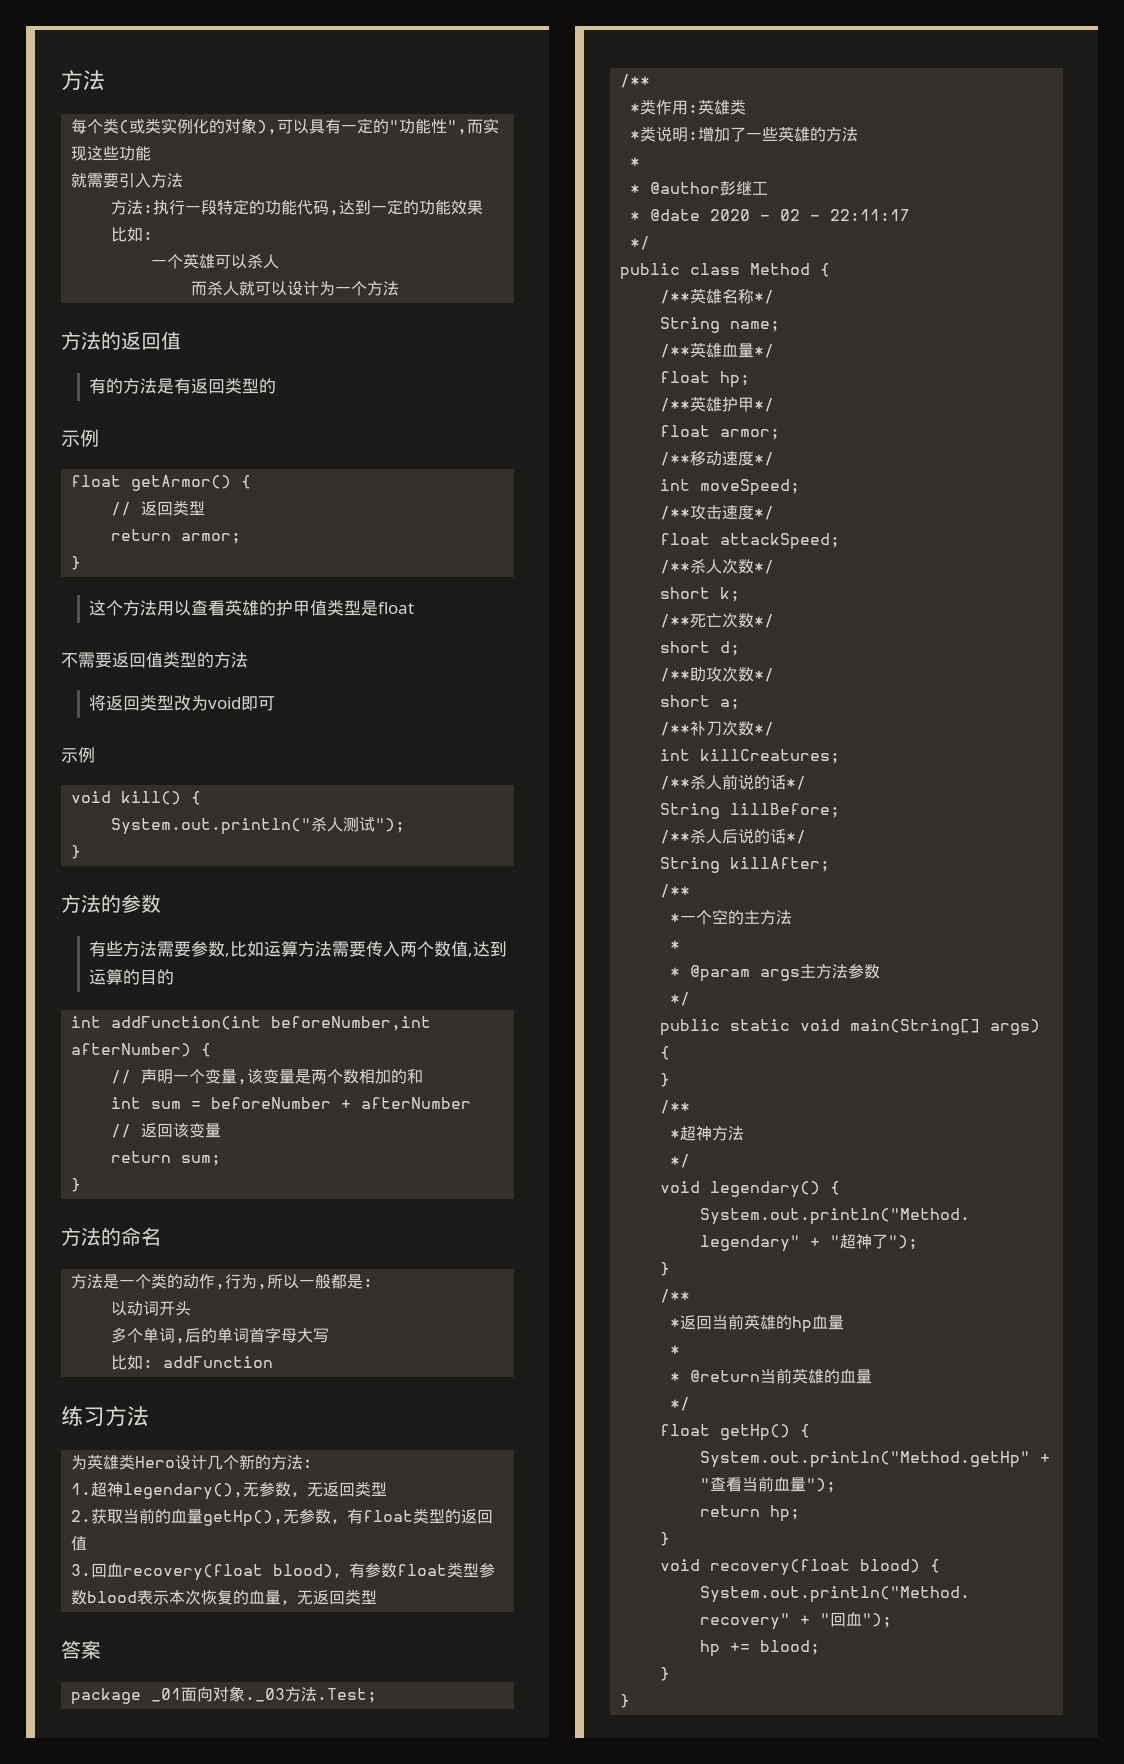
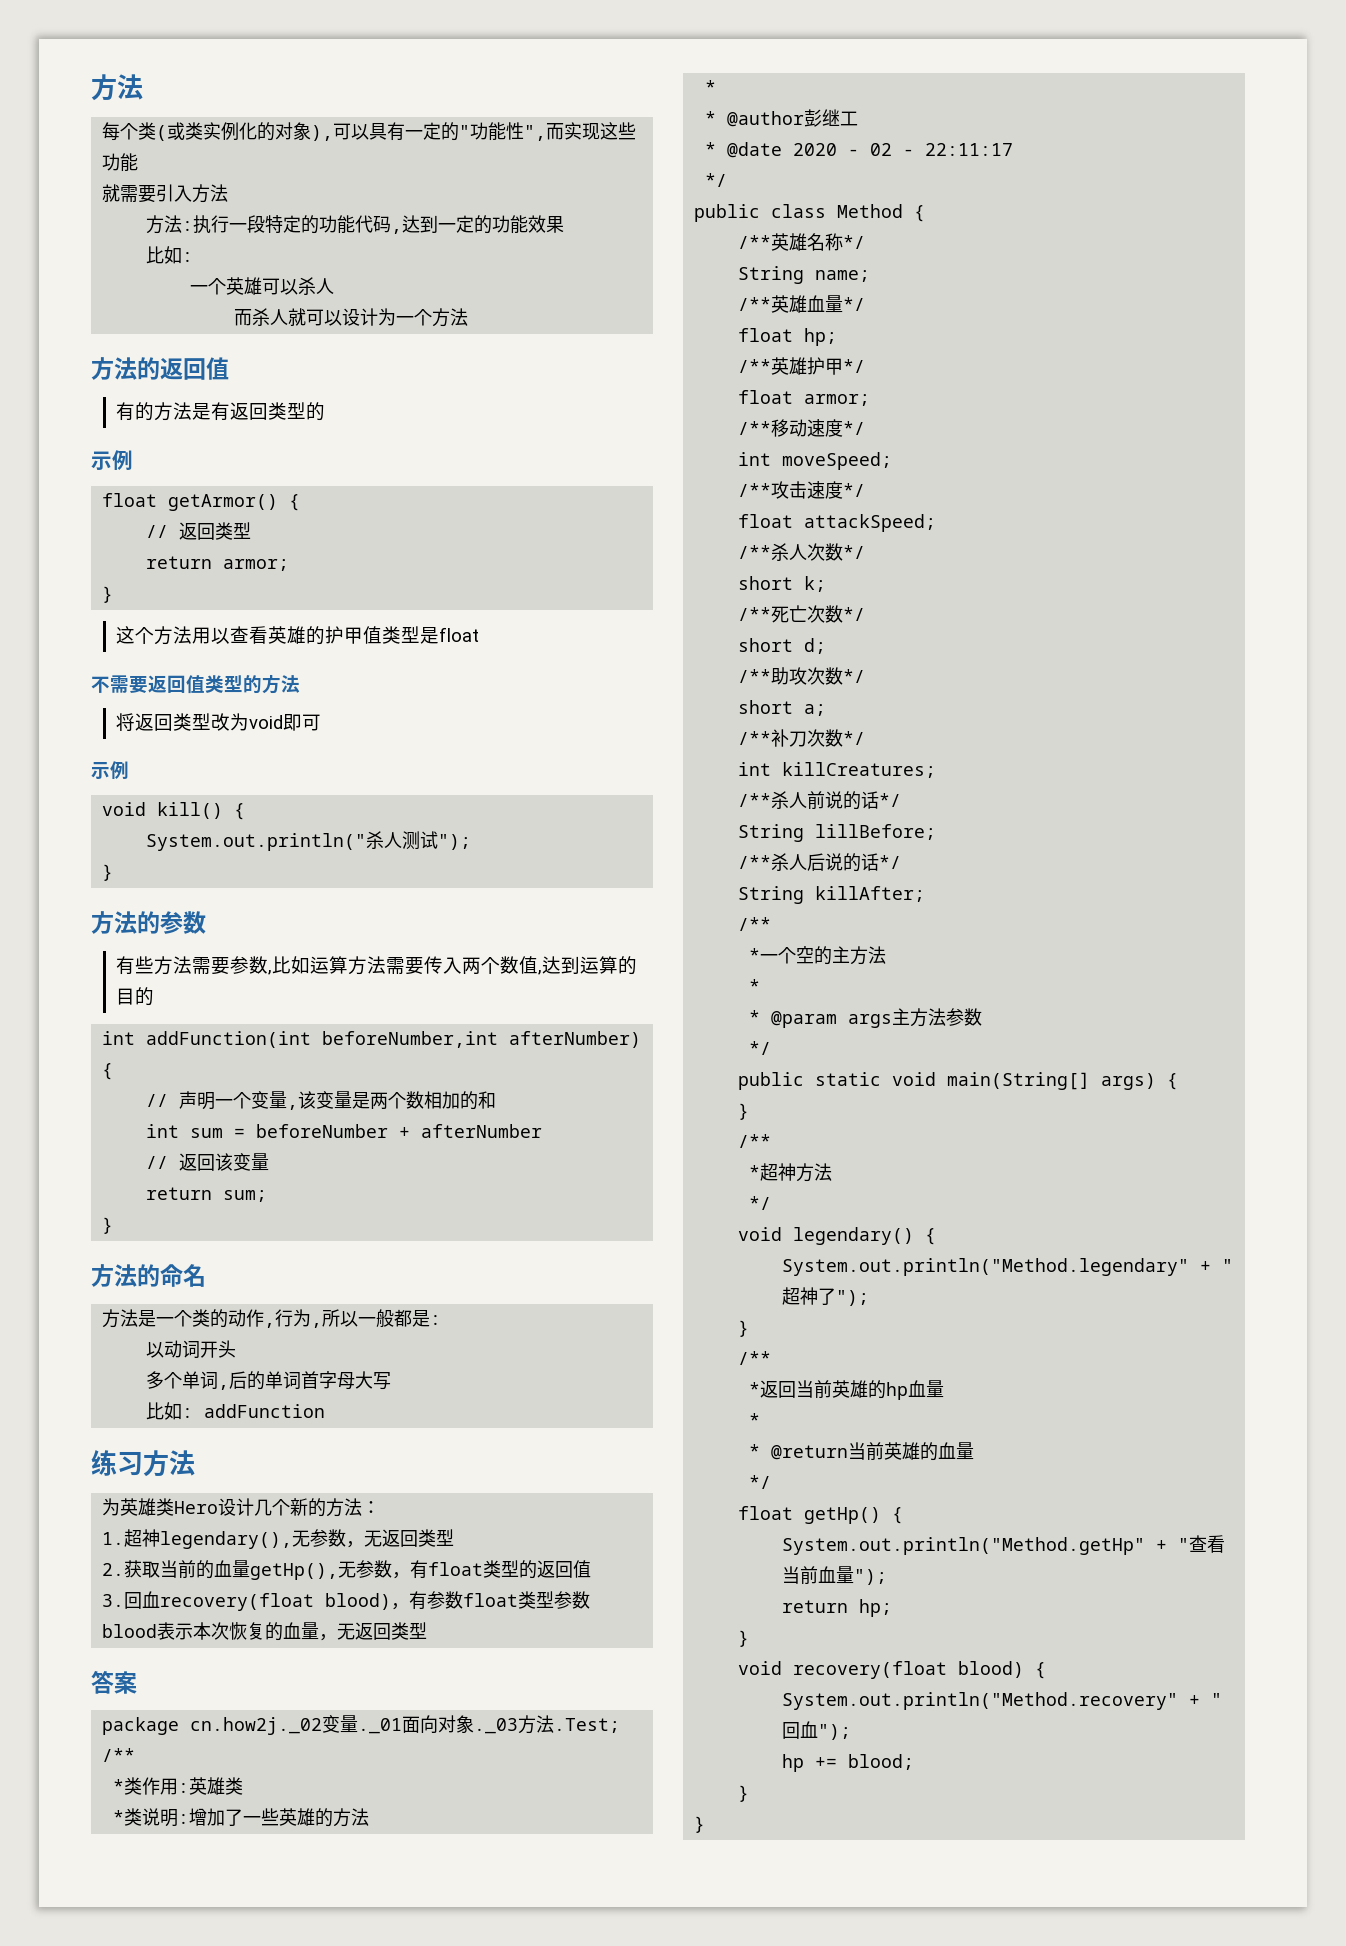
[151,1688,182,1702] _01 -> [190,1715,403,1735] cn.how2j._02变量._01

